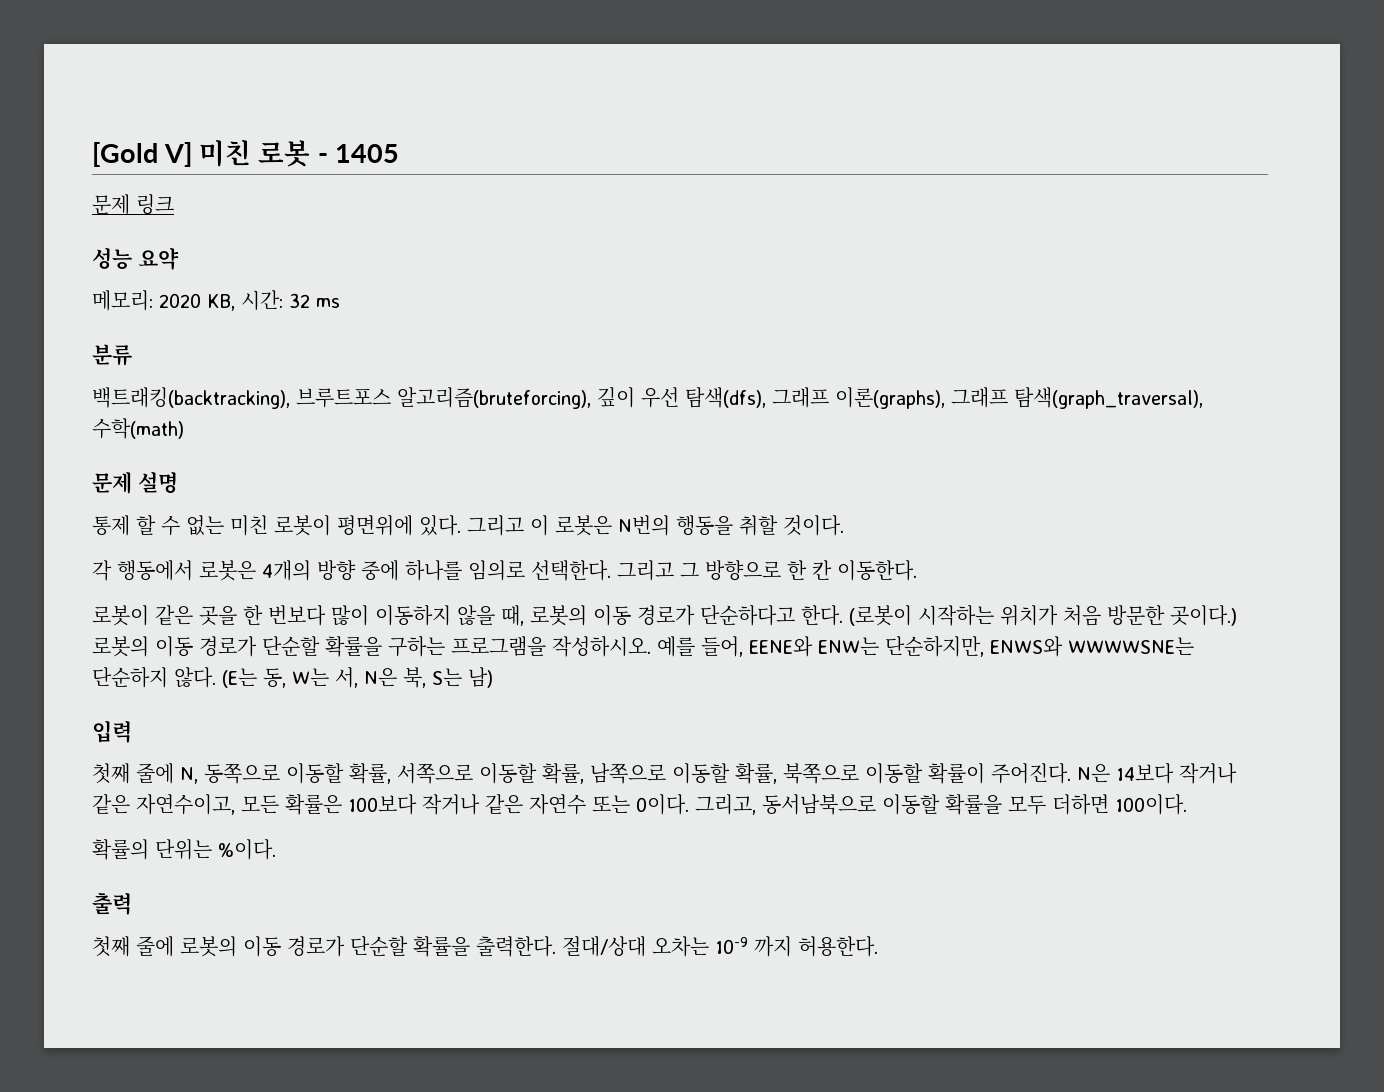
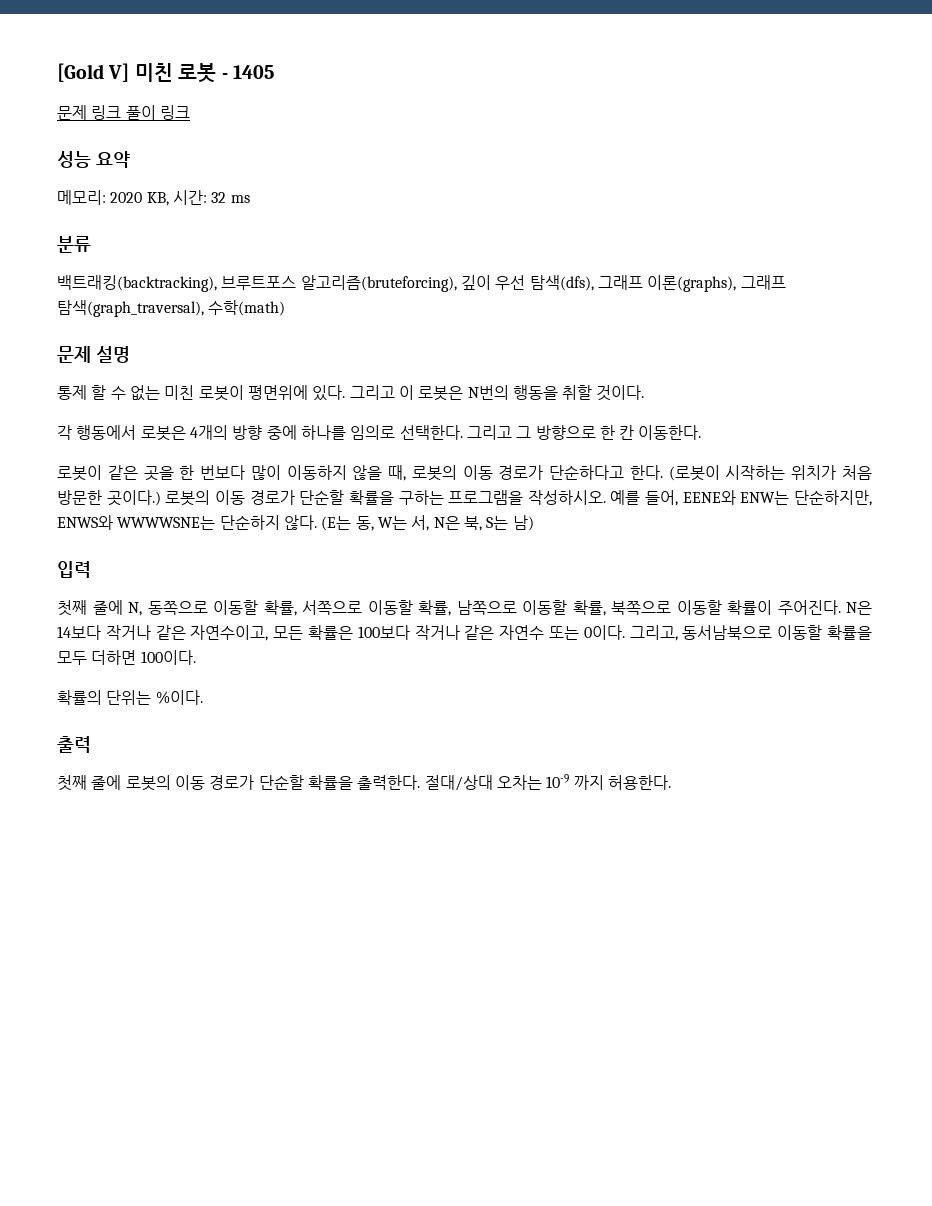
(174, 204) none -> [125,105,190,120] 풀이 링크

